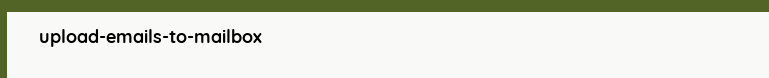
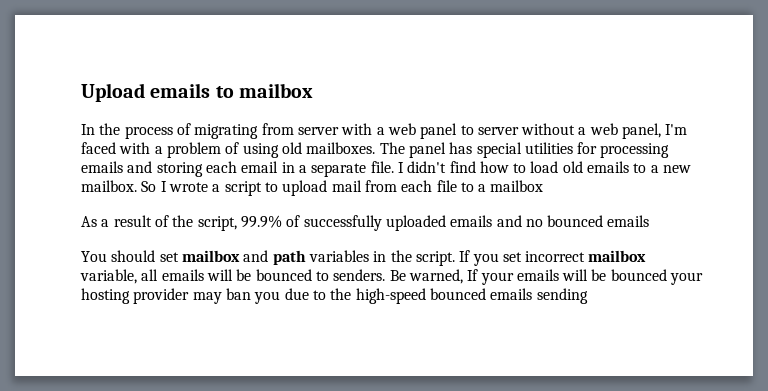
[39,29,262,47] upload-emails-to-mailbox -> [81,83,314,102] [81,123,688,139] [81,142,670,158] [81,161,692,177] [81,180,544,196] [81,215,650,231] [81,250,647,266] [80,269,704,285] [81,288,588,304] Upload emails to mailbox // In the process of migrating from server with a web panel to server without a web panel, I'm faced with a problem of using old mailboxes. The panel has special utilities for processing emails and storing each email in a separate file. I didn't find how to load old emails to a new mailbox. So I wrote a script to upload mail from each file to a mailbox // As a result of the script, 99.9% of successfully uploaded emails and no bounced emails // You should set mailbox and path variables in the script. If you set incorrect mailbox variable, all emails will be bounced to senders. Be warned, If your emails will be bounced your hosting provider may ban you due to the high-speed bounced emails sending

